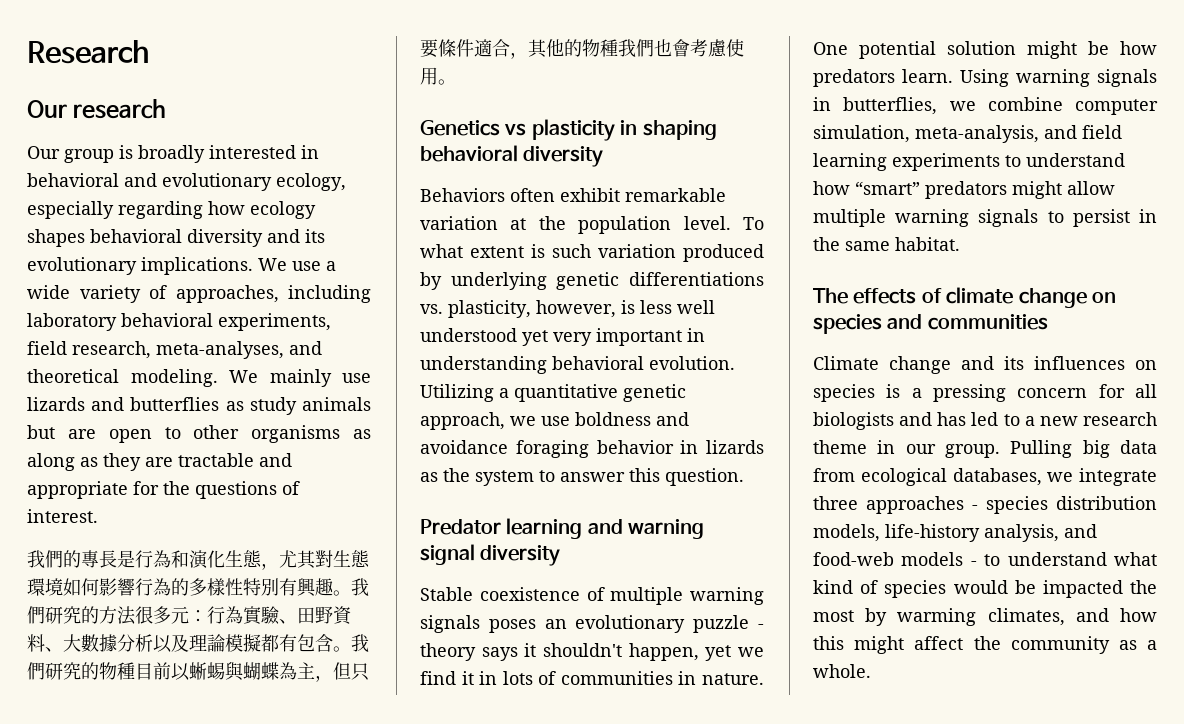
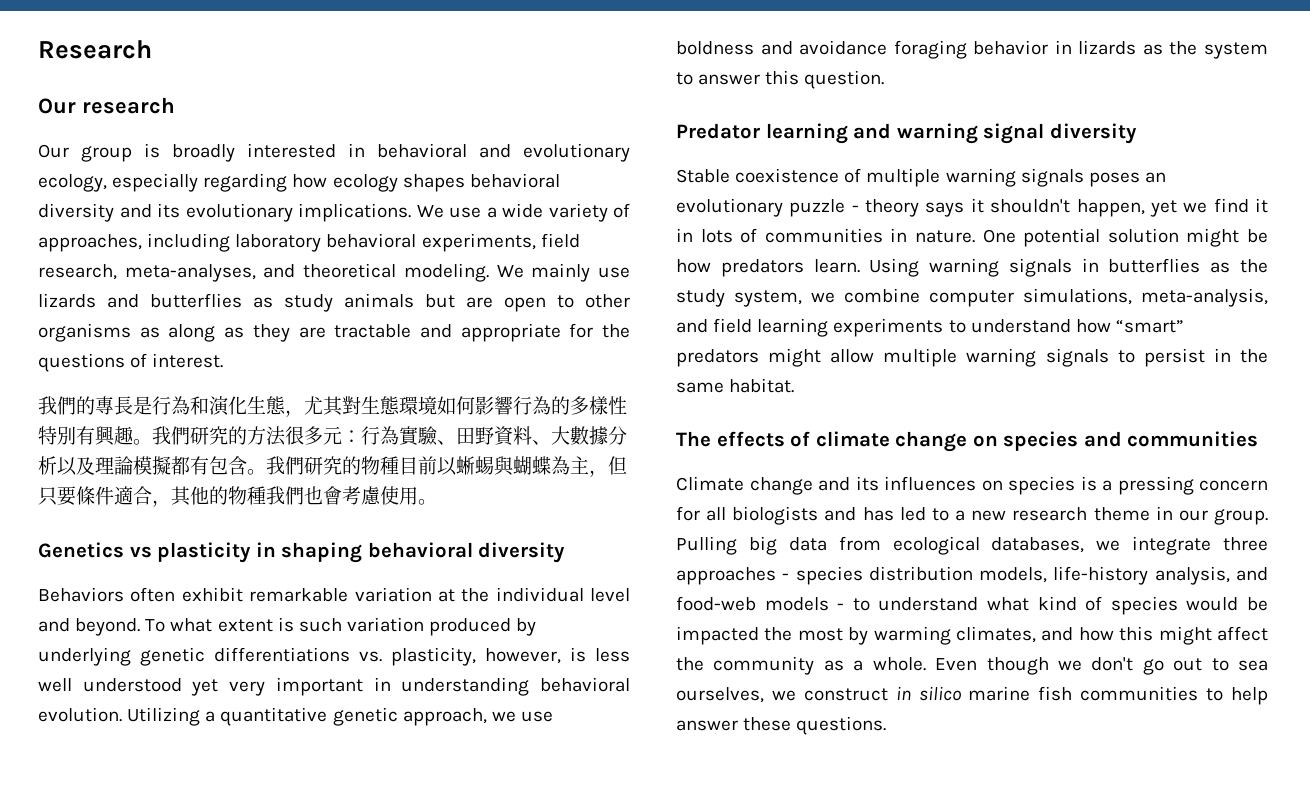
[578,216,731,234] population level. -> [495,587,630,602] [38,618,141,636] individual level and beyond.
[843,97,938,115] butterflies, -> [1108,258,1268,273] [676,289,802,307] butterflies as the study system,
[813,125,910,143] simulation, -> [1023,288,1132,305] simulations,
(871, 671) none -> [935,657,1268,675] [676,686,1268,705] [676,716,887,735] Even though we don't go out to sea ourselves, we construct in silico marine fish communities to help answer these questions.

